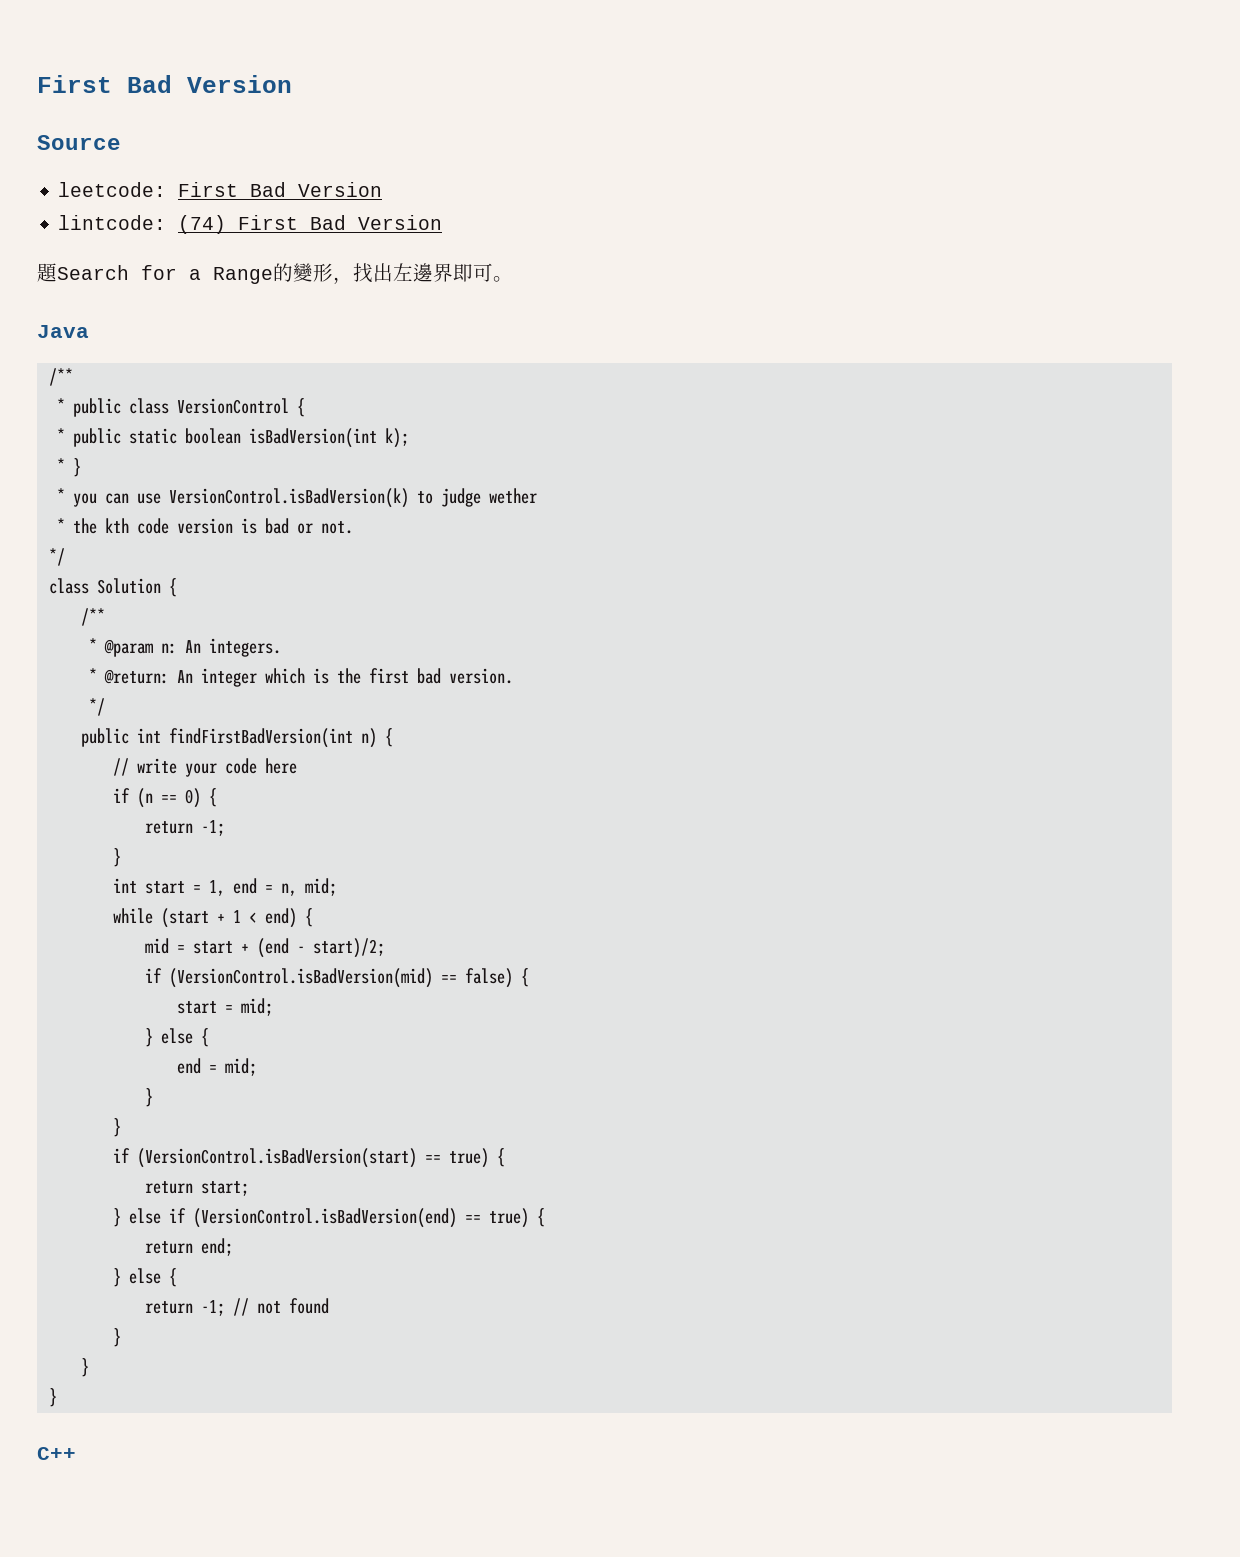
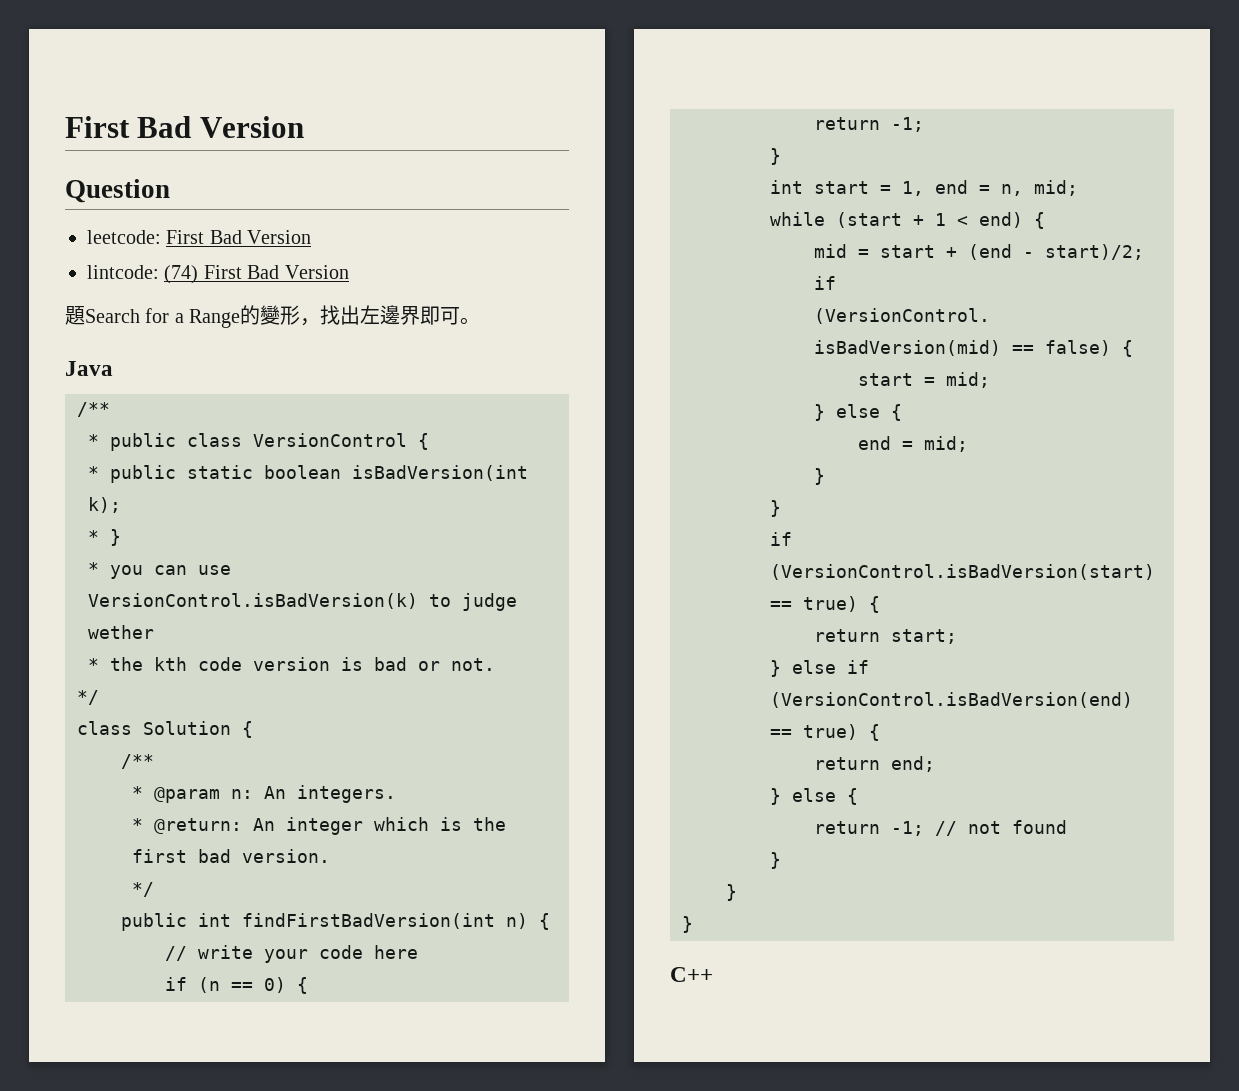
[37,75,292,93] [37,135,121,150] First Bad Version // Source -> [65,116,304,138] [65,179,170,203] First Bad Version // Question

